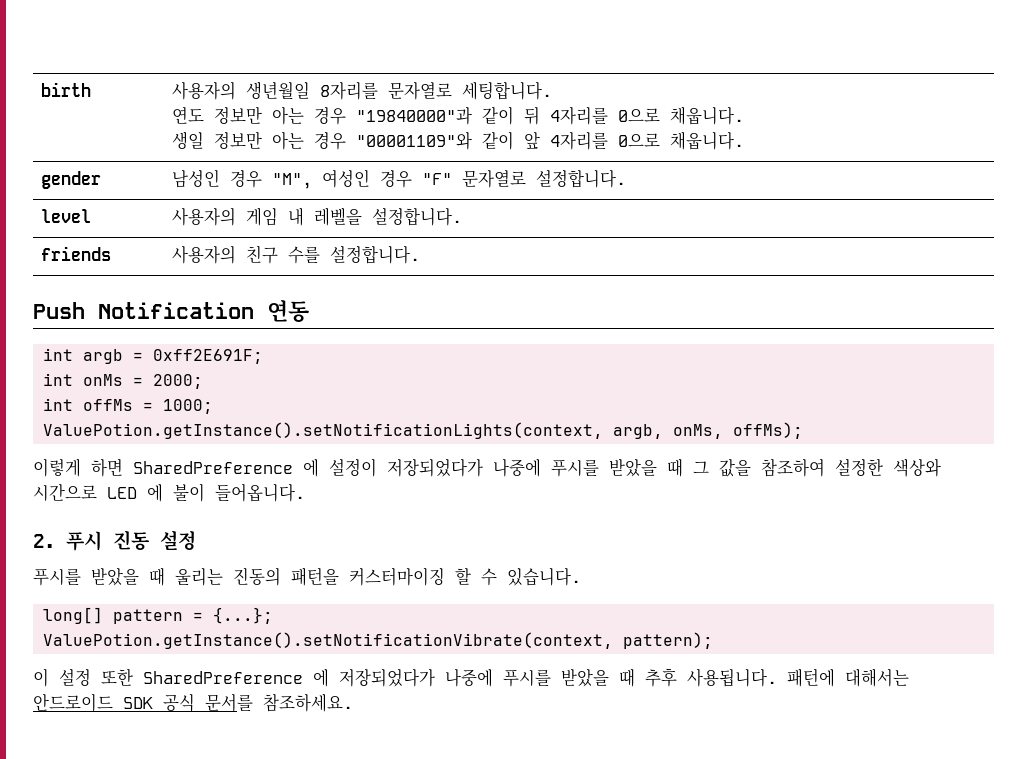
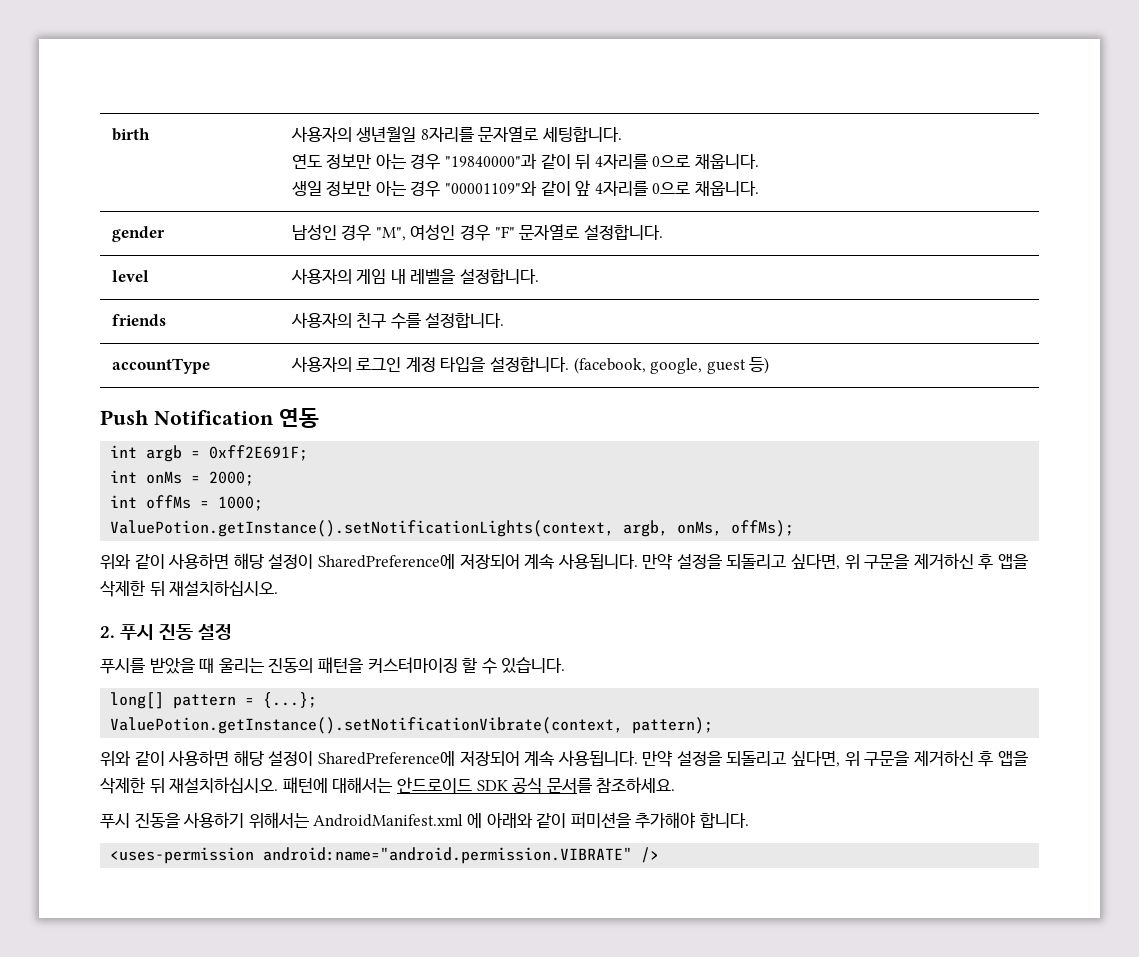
(421, 254) none -> [111,358,210,374] [290,356,770,374] // accountType | 사용자의 로그인 계정 타입을 설정합니다. (facebook, google, guest 등)
[33,458,941,477] [33,483,305,502] 이렇게 하면 SharedPreference 에 설정이 저장되었다가 나중에 푸시를 받았을 때 그 값을 참조하여 설정한 색상와 시간으로 LED 에 불이 들어옵니다. -> [100,553,1029,570] [100,580,279,597] 위와 같이 사용하면 해당 설정이 SharedPreference에 저장되어 계속 사용됩니다. 만약 설정을 되돌리고 싶다면, 위 구문을 제거하신 후 앱을 삭제한 뒤 재설치하십시오.
[33,668,777,687] 이 설정 또한 SharedPreference 에 저장되었다가 나중에 푸시를 받았을 때 추후 사용됩니다. -> [100,750,1029,767] [100,777,279,794] 위와 같이 사용하면 해당 설정이 SharedPreference에 저장되어 계속 사용됩니다. 만약 설정을 되돌리고 싶다면, 위 구문을 제거하신 후 앱을 삭제한 뒤 재설치하십시오.
(353, 702) none -> [100,812,749,829] [110,847,660,864] // 푸시 진동을 사용하기 위해서는 AndroidManifest.xml 에 아래와 같이 퍼미션을 추가해야 합니다. // <uses-permission android:name="android.permission.VIBRATE" />

